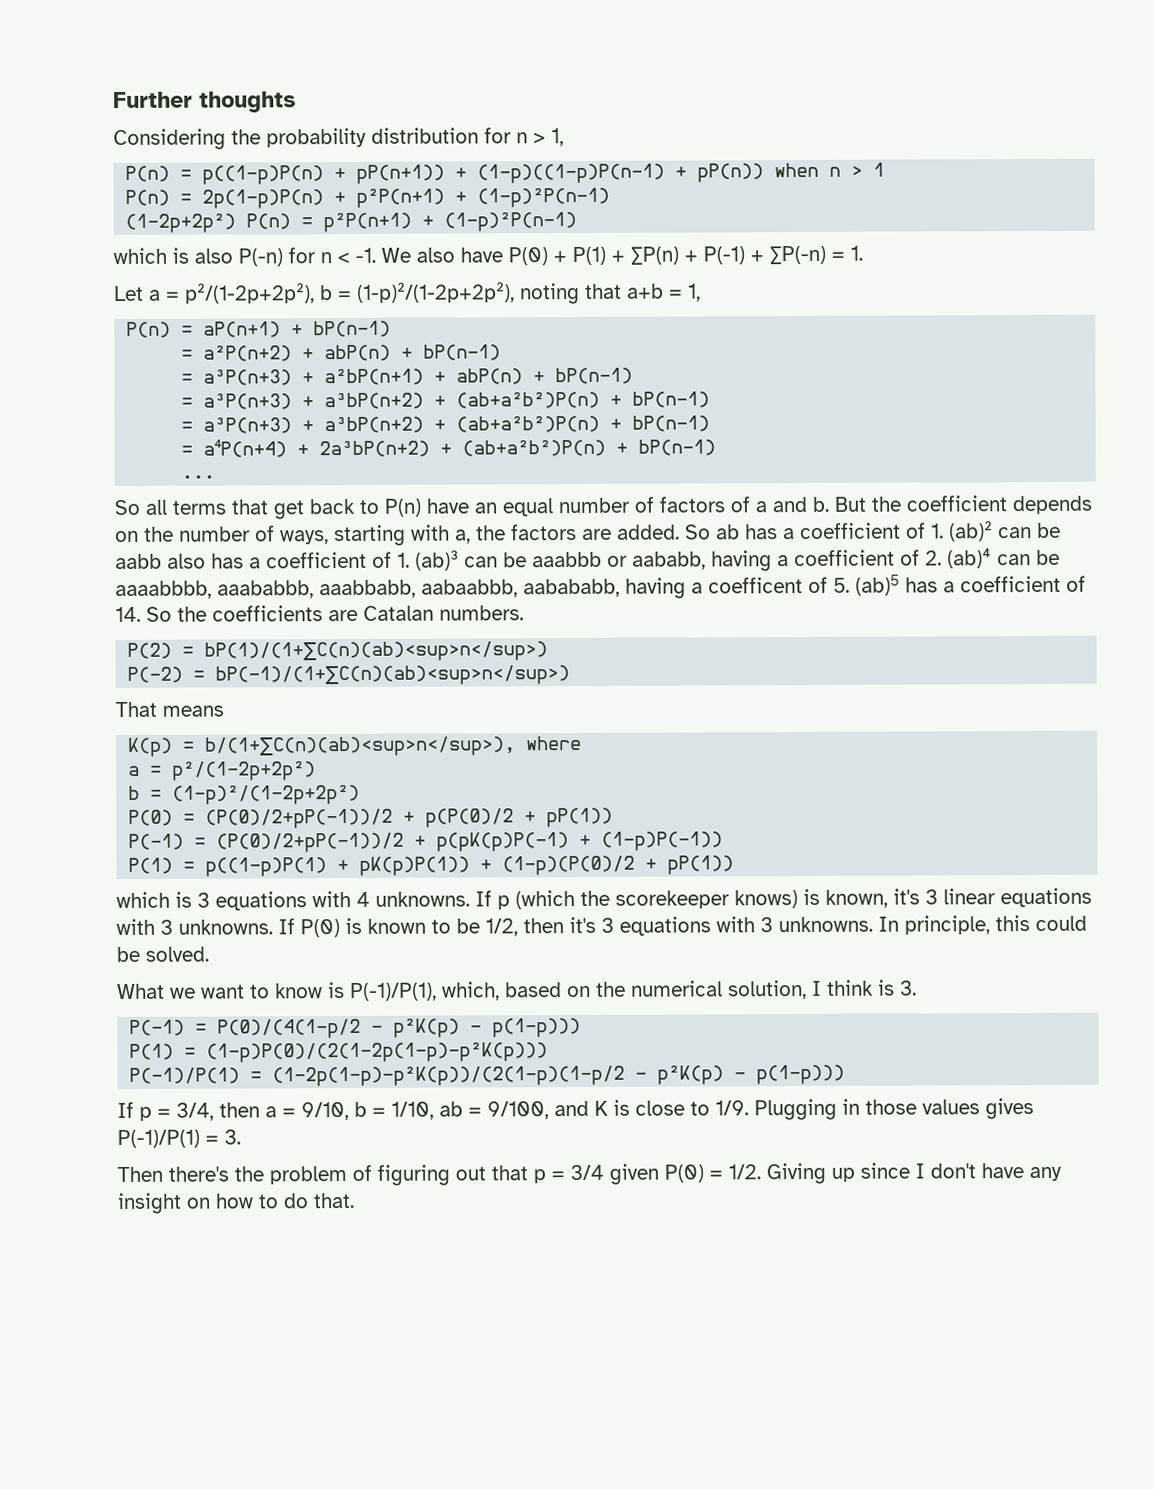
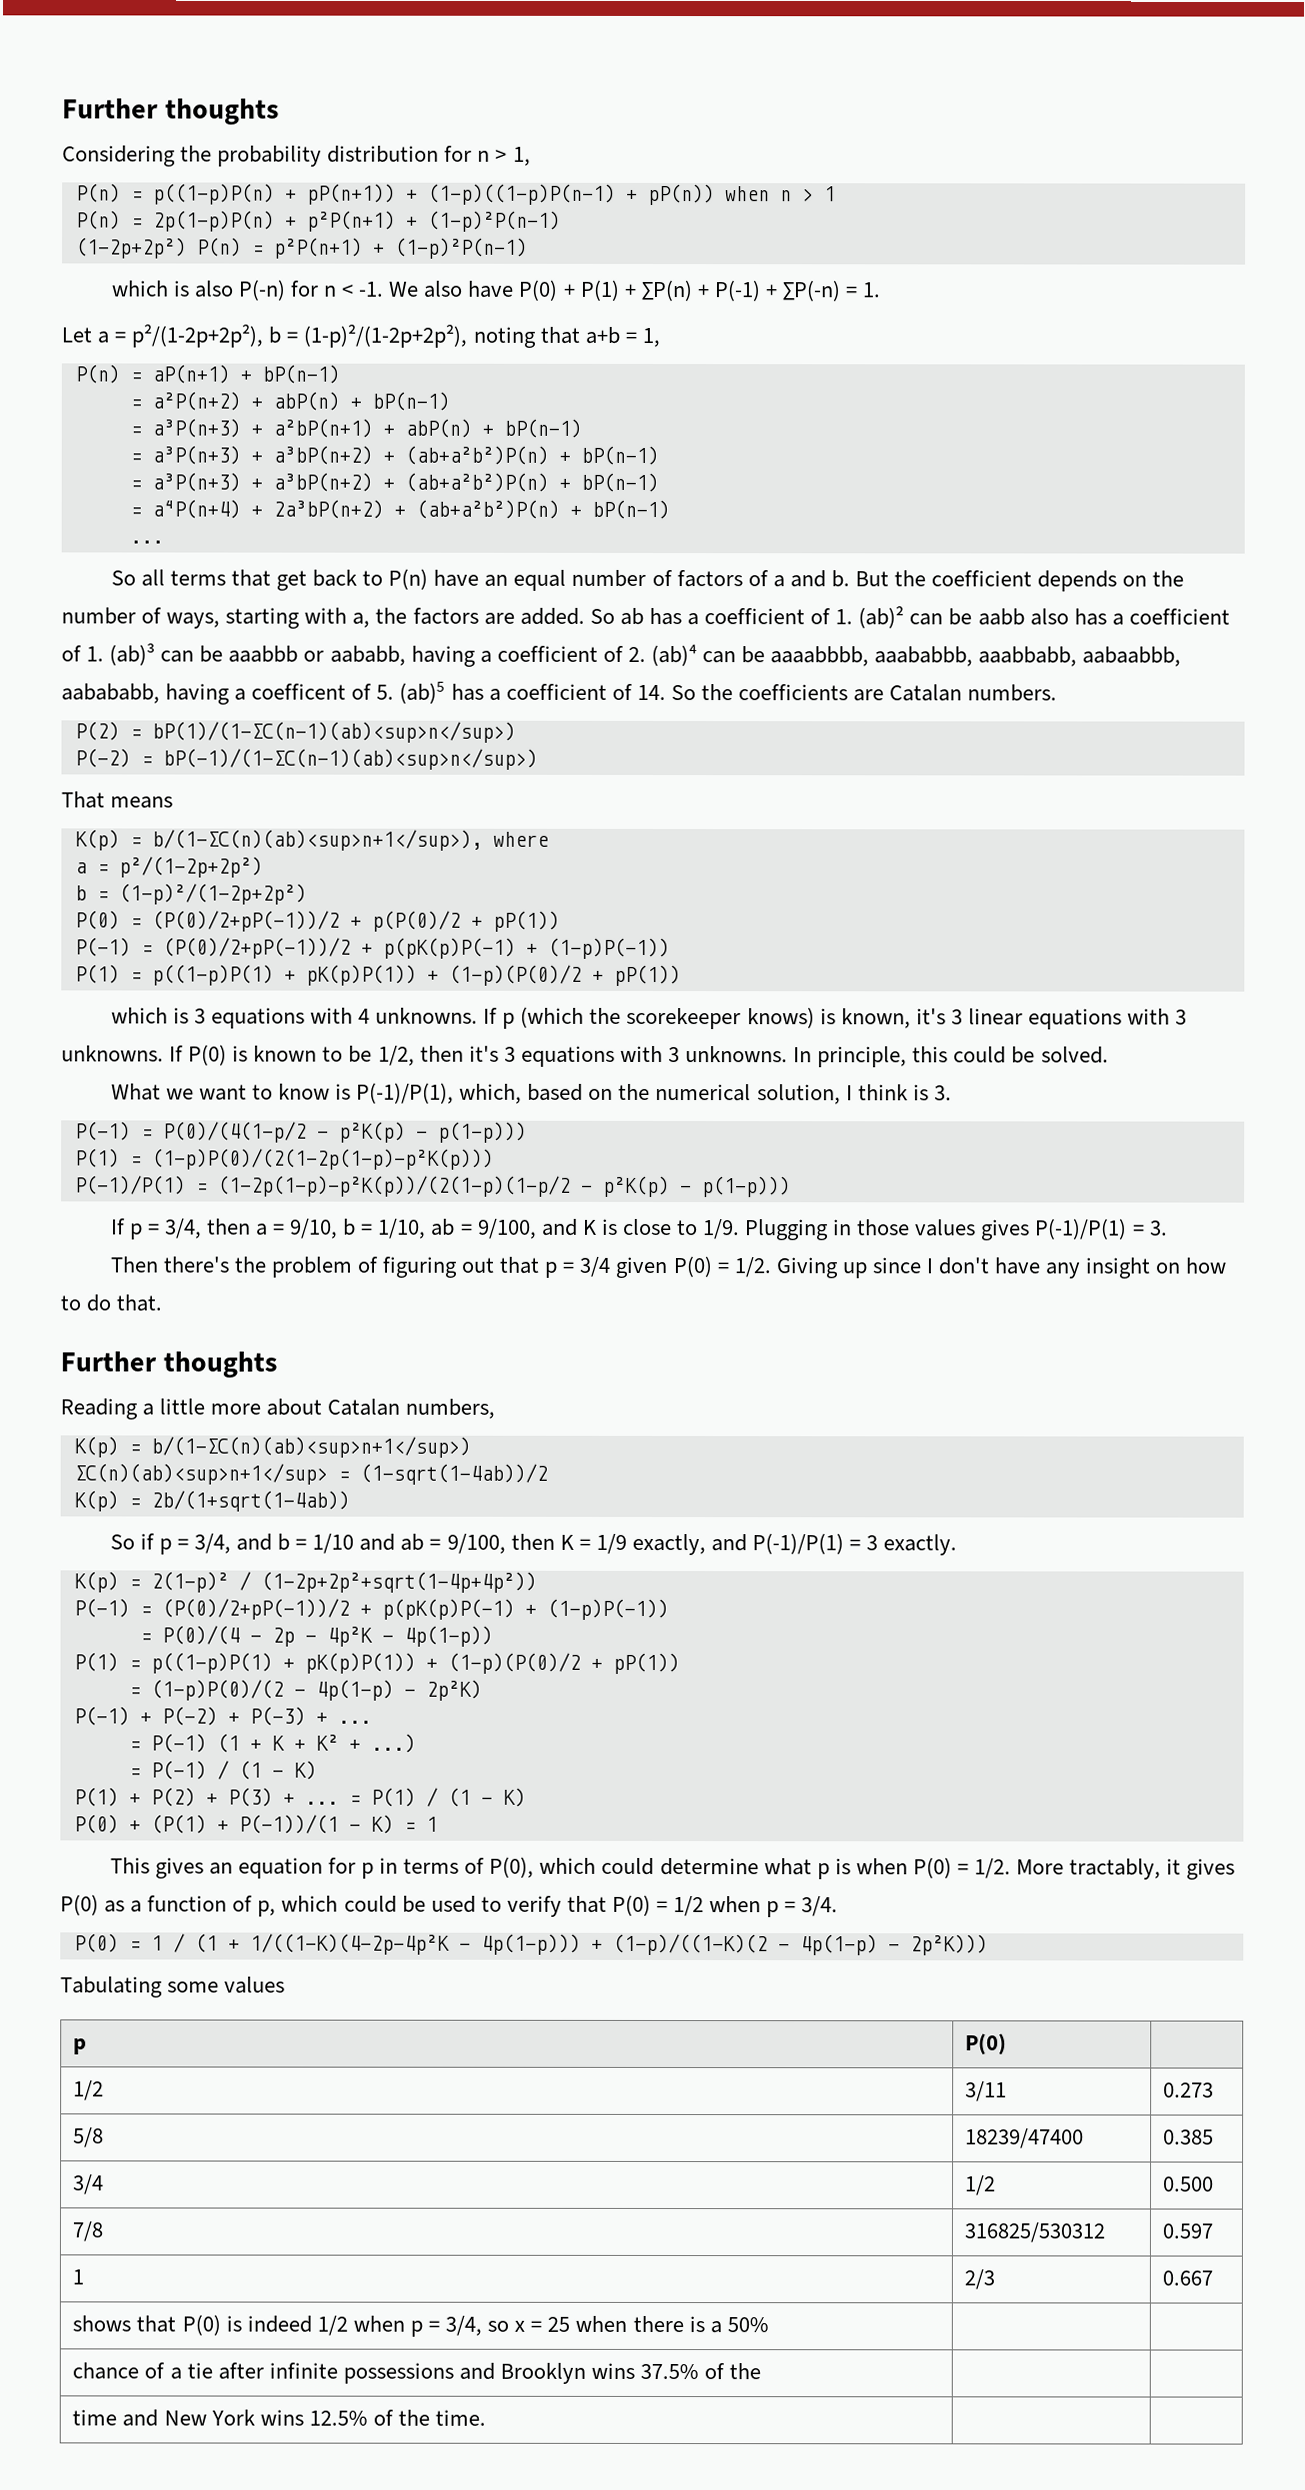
[204,641,549,662] bP(1)/(1+∑C(n)(ab)<sup>n</sup>) -> [151,721,516,743] bP(1)/(1-∑C(n-1)(ab)<sup>n</sup>)
[215,665,571,686] bP(-1)/(1+∑C(n)(ab)<sup>n</sup>) -> [162,748,538,770] bP(-1)/(1-∑C(n-1)(ab)<sup>n</sup>)
[204,736,517,757] b/(1+∑C(n)(ab)<sup>n</sup>), -> [151,829,483,851] b/(1-∑C(n)(ab)<sup>n+1</sup>),
(355, 1200) none -> [60,1351,277,1378] [60,1398,496,1420] [73,1436,471,1458] [73,1463,548,1485] [73,1490,350,1512] [109,1533,958,1556] [73,1571,537,1593] [73,1598,669,1621] [139,1625,493,1647] [73,1652,680,1675] [128,1679,482,1701] [73,1706,372,1726] [128,1733,416,1753] [128,1760,317,1780] [73,1787,526,1807] [73,1814,438,1834] [109,1856,1236,1880] [60,1894,839,1918] [73,1933,988,1956] [60,1976,286,1998] [73,2038,88,2055] [965,2033,1008,2055] [73,2080,105,2101] [965,2081,1008,2102] [1163,2082,1215,2098] [73,2127,105,2148] [965,2128,1085,2149] [1163,2129,1215,2145] [73,2174,105,2195] [965,2175,997,2196] [1163,2176,1215,2192] [72,2221,104,2242] [964,2222,1106,2243] [1162,2223,1214,2239] [72,2269,85,2285] [964,2269,996,2290] [1162,2270,1214,2286] [72,2314,769,2337] [72,2362,762,2384] [72,2409,487,2427] // Further thoughts // Reading a little more about Catalan numbers, // K(p) = b/(1-∑C(n)(ab)<sup>n+1</sup>) // ∑C(n)(ab)<sup>n+1</sup> = (1-sqrt(1-4ab))/2 // K(p) = 2b/(1+sqrt(1-4ab)) // So if p = 3/4, and b = 1/10 and ab = 9/100, then K = 1/9 exactly, and P(-1)/P(1) = 3 exactly. // K(p) = 2(1-p)² / (1-2p+2p²+sqrt(1-4p+4p²)) // P(-1) = (P(0)/2+pP(-1))/2 + p(pK(p)P(-1) + (1-p)P(-1)) // = P(0)/(4 - 2p - 4p²K - 4p(1-p)) // P(1) = p((1-p)P(1) + pK(p)P(1)) + (1-p)(P(0)/2 + pP(1)) // = (1-p)P(0)/(2 - 4p(1-p) - 2p²K) // P(-1) + P(-2) + P(-3) + ... // = P(-1) (1 + K + K² + ...) // = P(-1) / (1 - K) // P(1) + P(2) + P(3) + ... = P(1) / (1 - K) // P(0) + (P(1) + P(-1))/(1 - K) = 1 // This gives an equation for p in terms of P(0), which could determine what p is when P(0) = 1/2. More tractably, it gives P(0) as a function of p, which could be used to verify that P(0) = 1/2 when p = 3/4. // P(0) = 1 / (1 + 1/((1-K)(4-2p-4p²K - 4p(1-p))) + (1-p)/((1-K)(2 - 4p(1-p) - 2p²K))) // Tabulating some values // p | P(0) | // 1/2 | 3/11 | 0.273 // 5/8 | 18239/47400 | 0.385 // 3/4 | 1/2 | 0.500 // 7/8 | 316825/530312 | 0.597 // 1 | 2/3 | 0.667 // shows that P(0) is indeed 1/2 when p = 3/4, so x = 25 when there is a 50% | | // chance of a tie after infinite possessions and Brooklyn wins 37.5% of the | | // time and New York wins 12.5% of the time. | |

